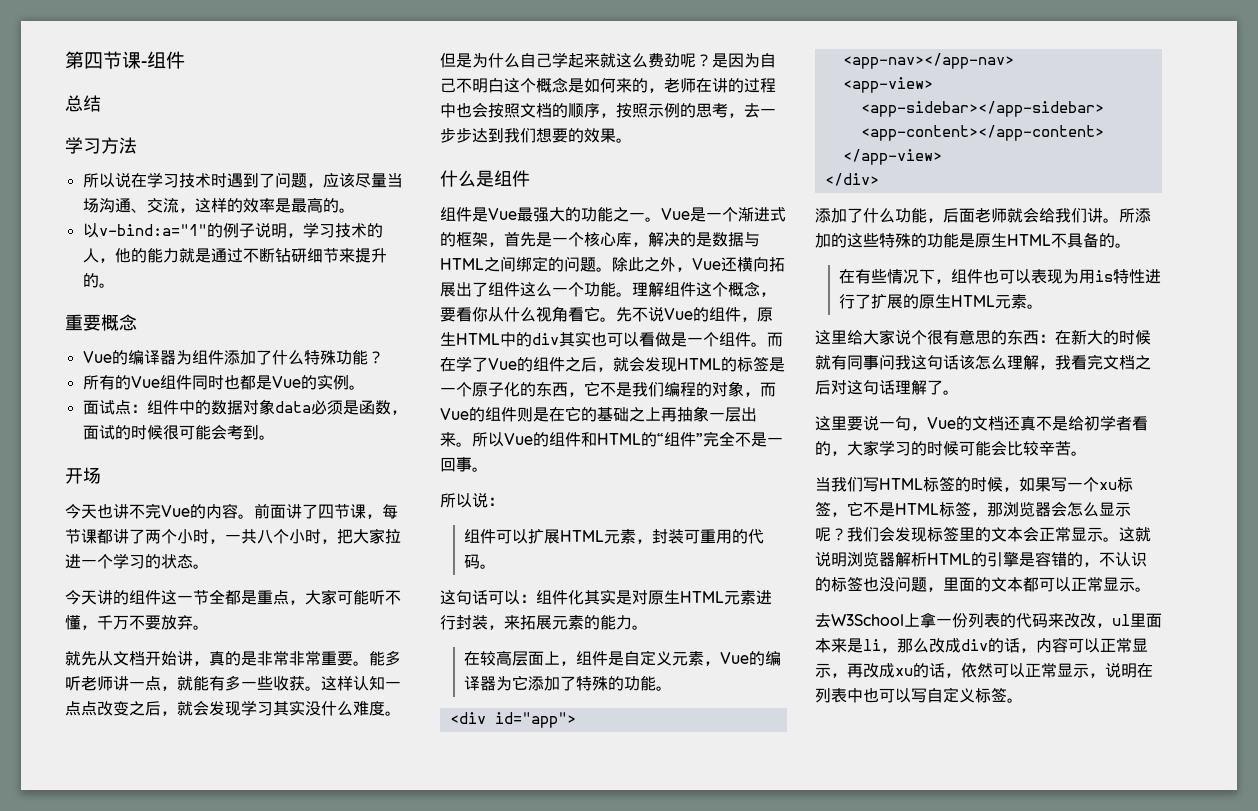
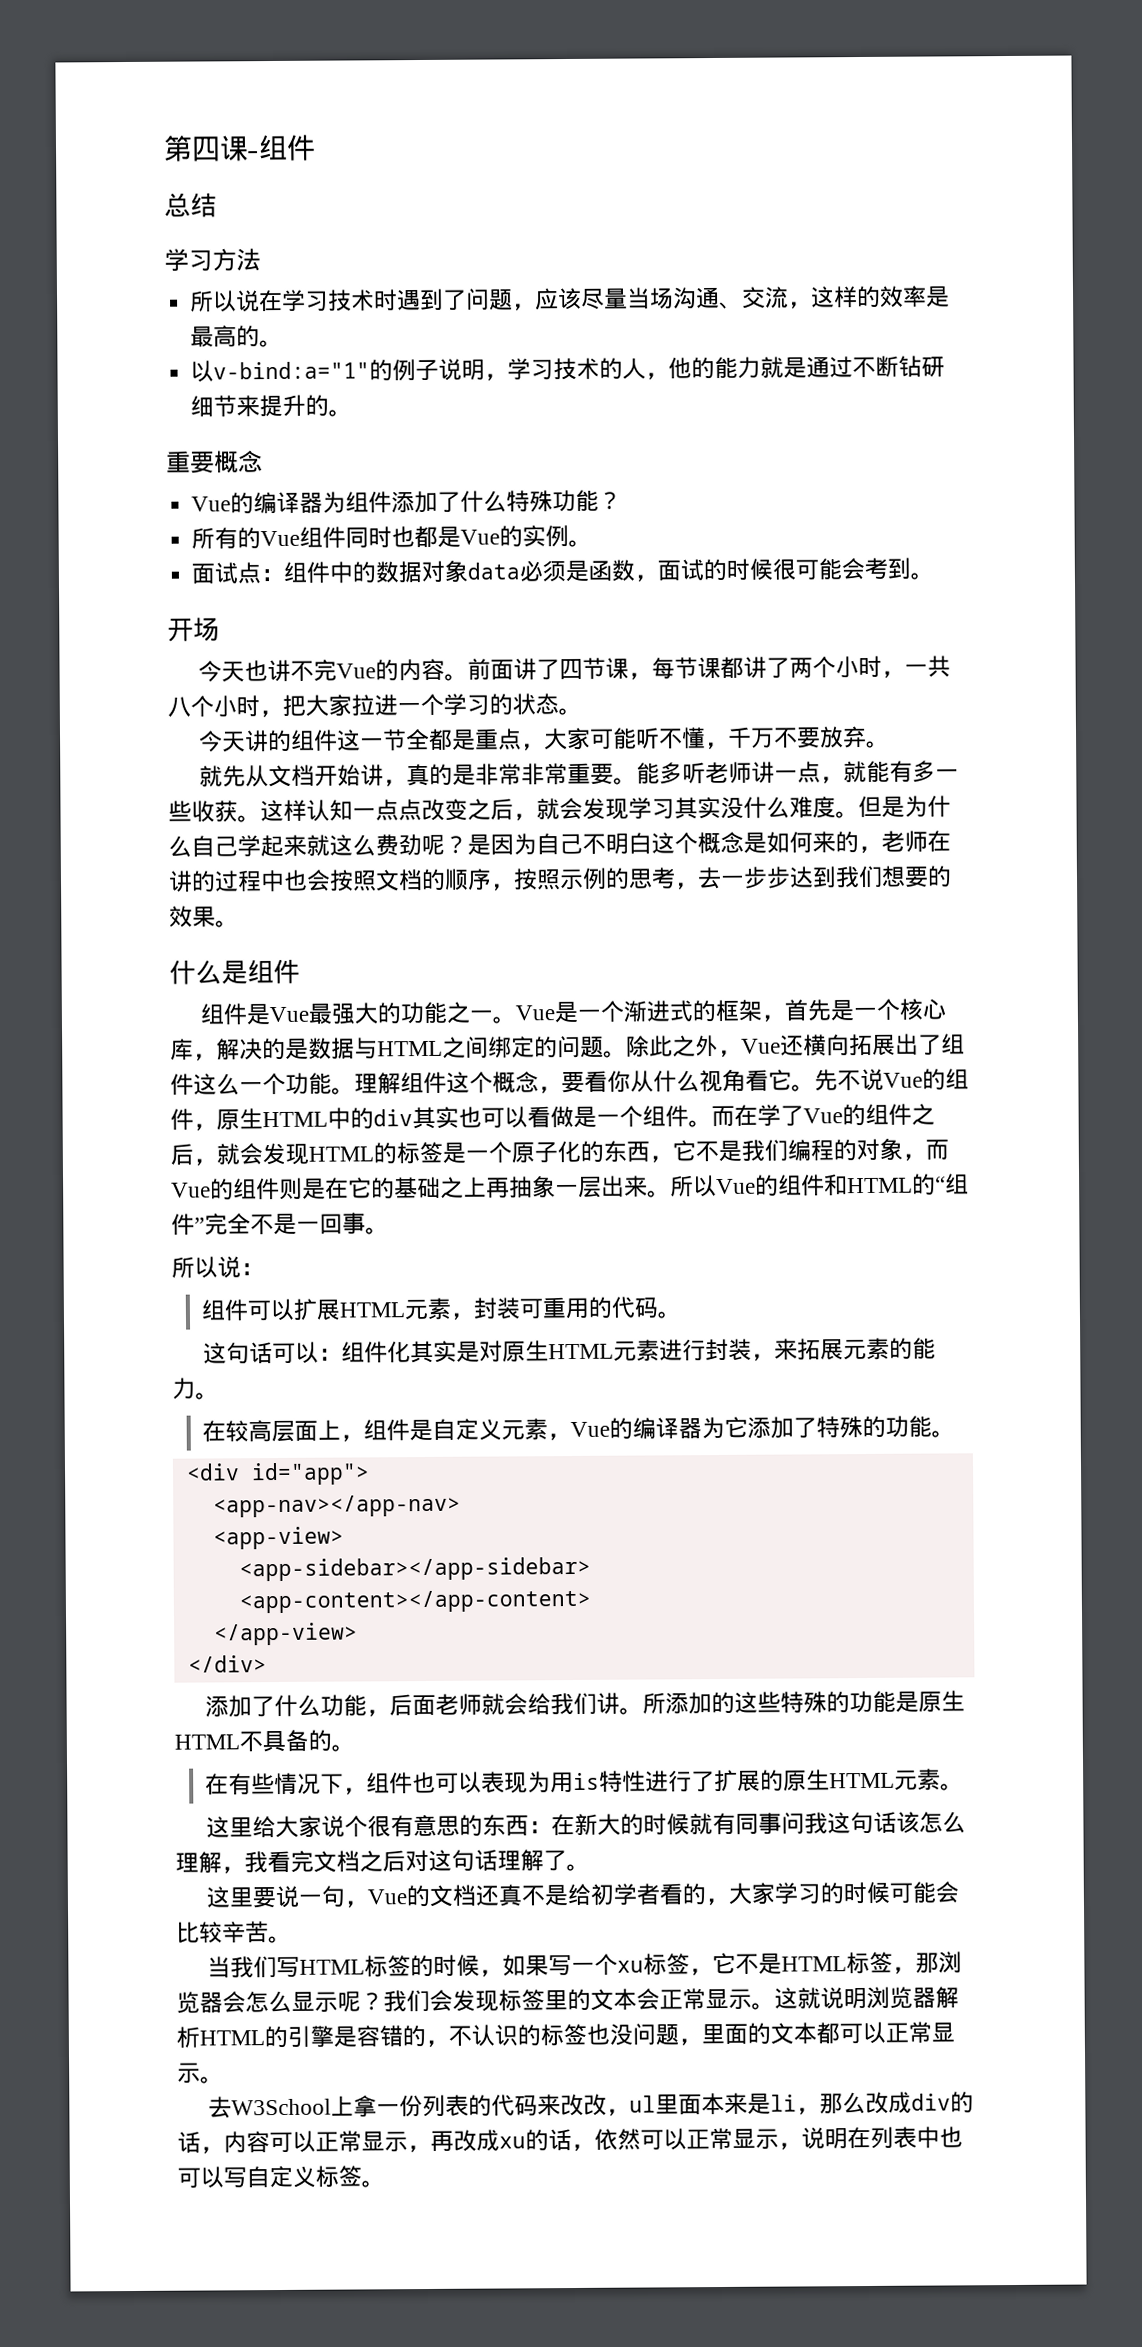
[103,51,122,69] 节 -> (221, 149) none

